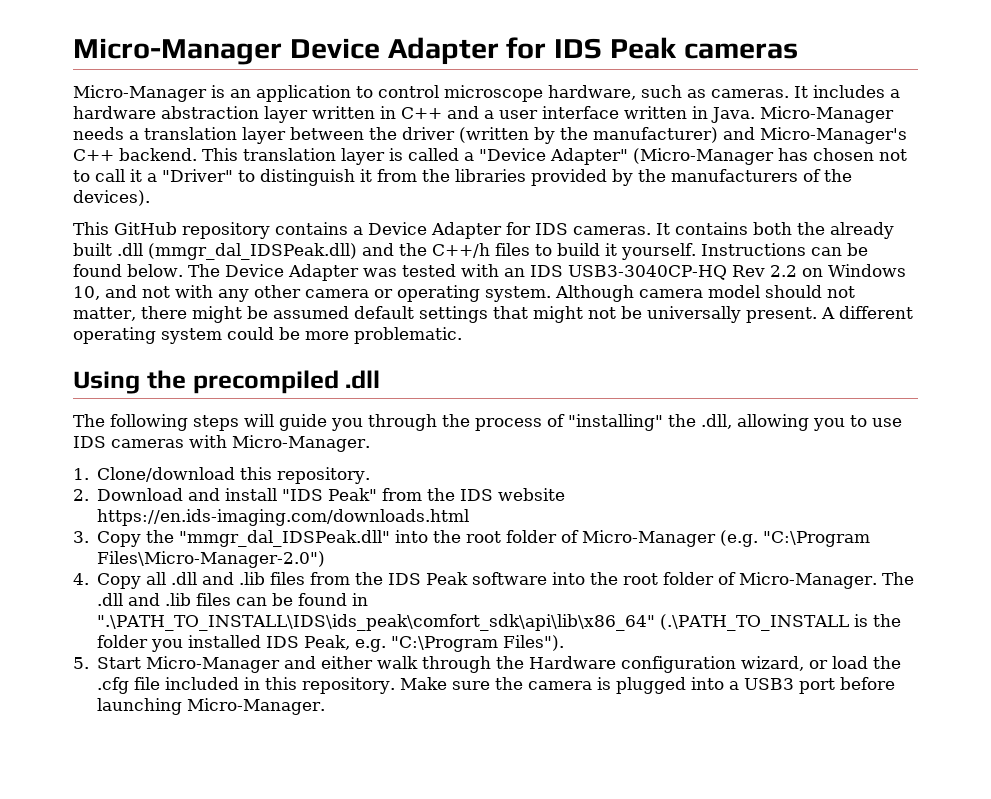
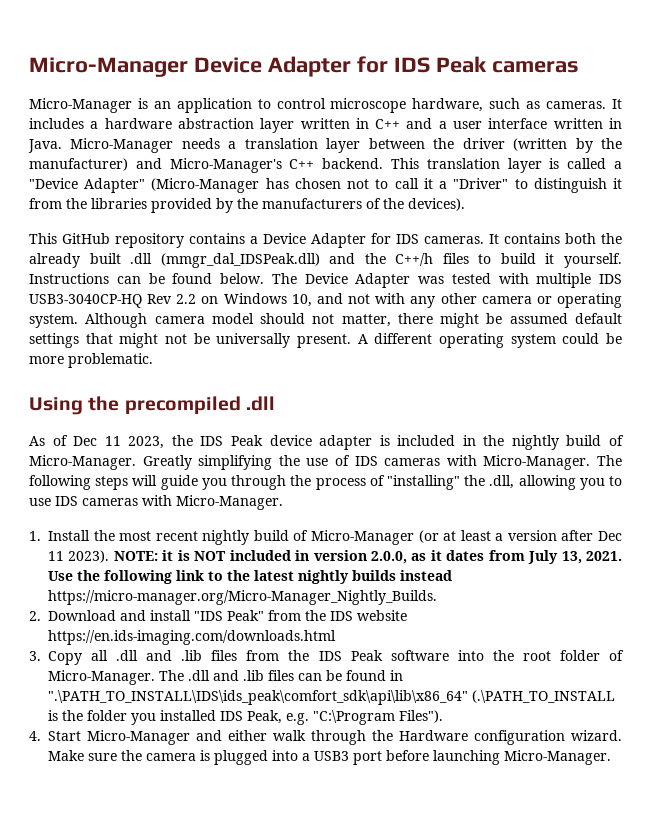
[503,268,525,277] an -> [536,273,592,288] multiple
(381, 379) none -> [29,435,624,450] [29,455,591,470] As of Dec 11 2023, the IDS Peak device adapter is included in the nightly build of Micro-Manager. Greatly simplifying the use of IDS cameras with Micro-Manager.
[97,467,371,484] Clone/download this repository. -> [48,530,622,545] [48,550,622,564] [48,570,452,584] [48,590,437,605] Install the most recent nightly build of Micro-Manager (or at least a version after Dec 11 2023). NOTE: it is NOT included in version 2.0.0, as it dates from July 13, 2021. Use the following link to the latest nightly builds instead https://micro-manager.org/Micro-Manager_Nightly_Builds.
[146,530,871,547] [97,551,326,568] [73,573,142,589] the "mmgr_dal_IDSPeak.dll" into the root folder of Micro-Manager (e.g. "C:\Program Files\Micro-Manager-2.0") // 4. Copy -> (82, 658) none
[73,657,89,669] 5. -> [29,731,41,741] 4.
[741,656,902,671] [97,677,396,694] wizard, or load the .cfg file included in this repository. -> [571,730,622,741] wizard.

